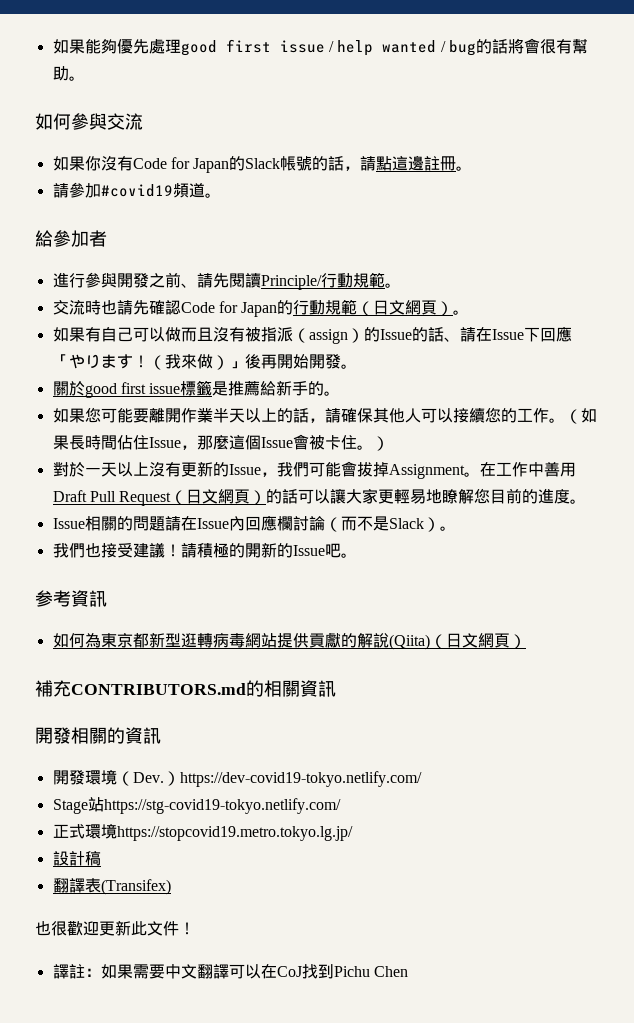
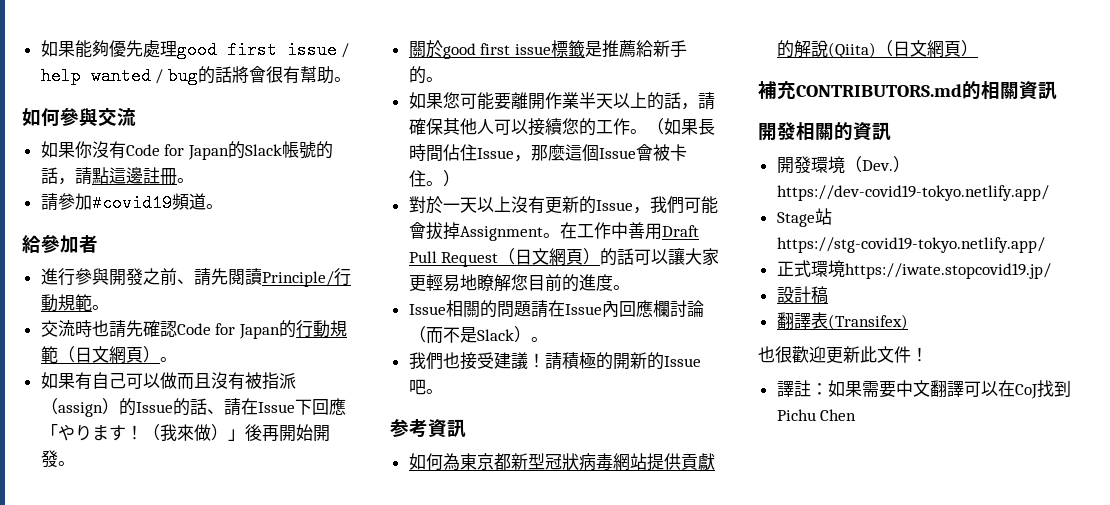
[180,633,213,648] 逛轉 -> [544,453,579,470] 冠狀
[179,771,422,787] https://dev-covid19-tokyo.netlify.com/ -> [776,185,1049,201] https://dev-covid19-tokyo.netlify.app/
[103,798,341,814] https://stg-covid19-tokyo.netlify.com/ -> [776,237,1045,253] https://stg-covid19-tokyo.netlify.app/
[116,826,353,841] https://stopcovid19.metro.tokyo.lg.jp/ -> [844,263,1051,279] https://iwate.stopcovid19.jp/

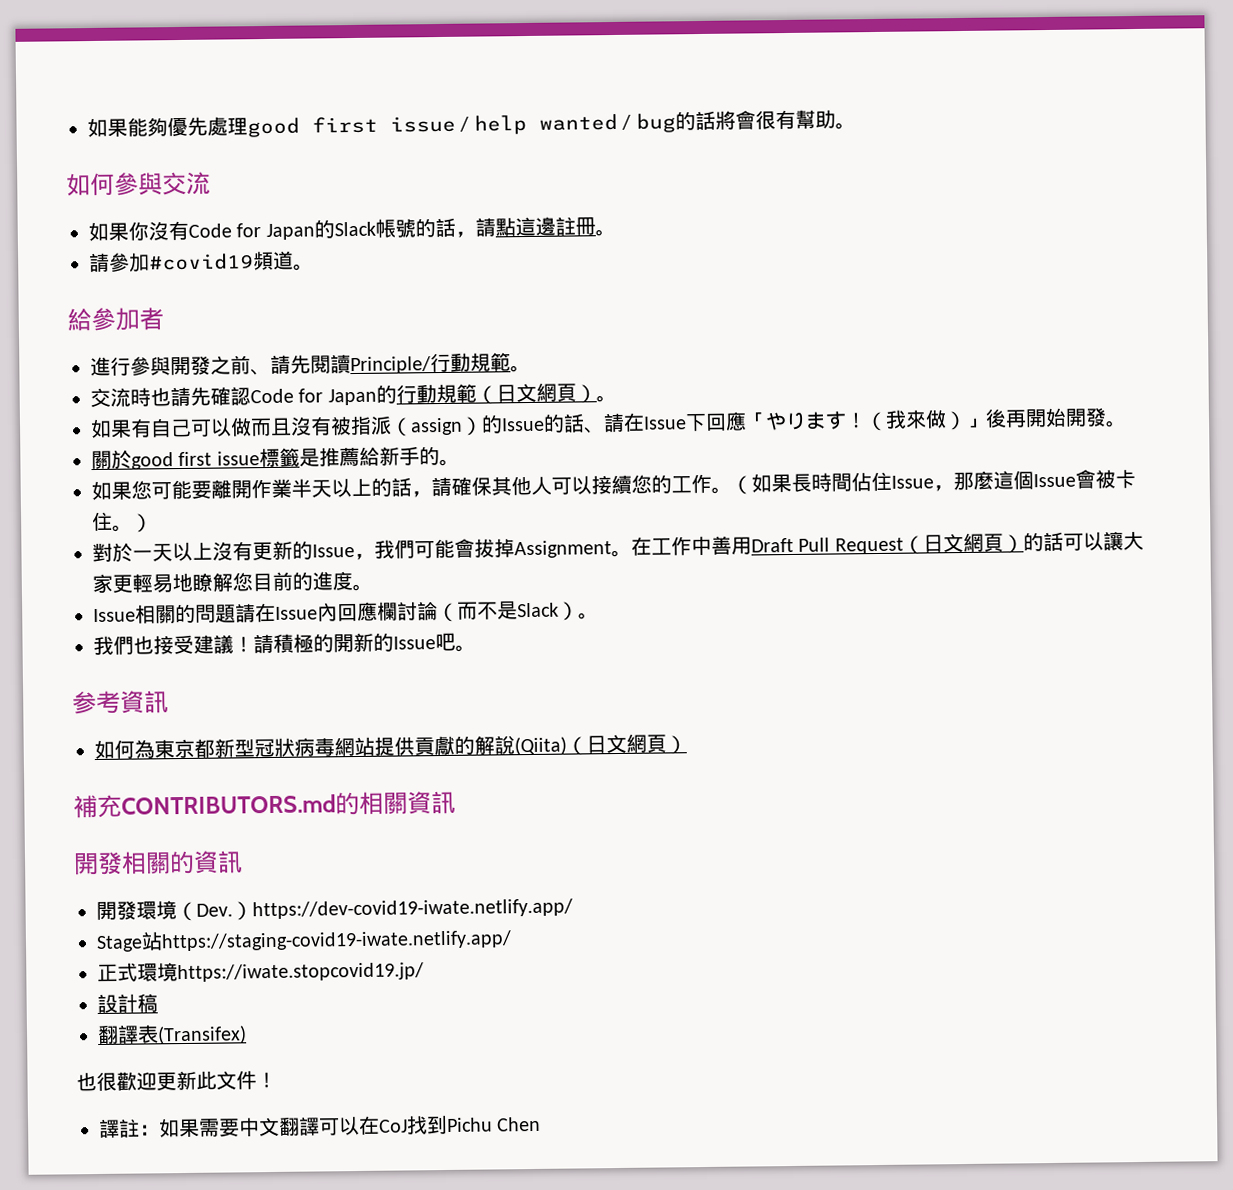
[776,185,1049,201] https://dev-covid19-tokyo.netlify.app/ -> [252,898,573,920] https://dev-covid19-iwate.netlify.app/
[776,237,1045,253] https://stg-covid19-tokyo.netlify.app/ -> [161,930,512,952] https://staging-covid19-iwate.netlify.app/

